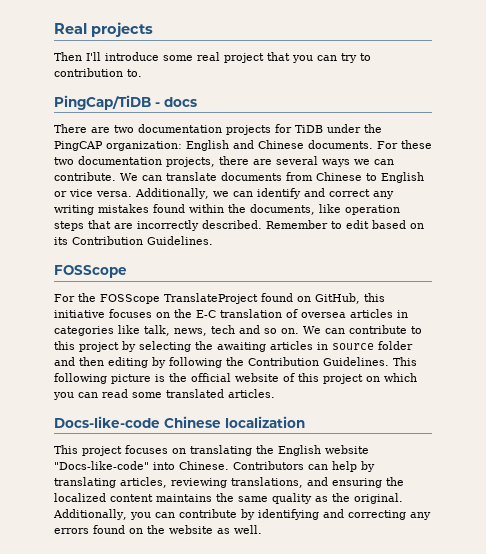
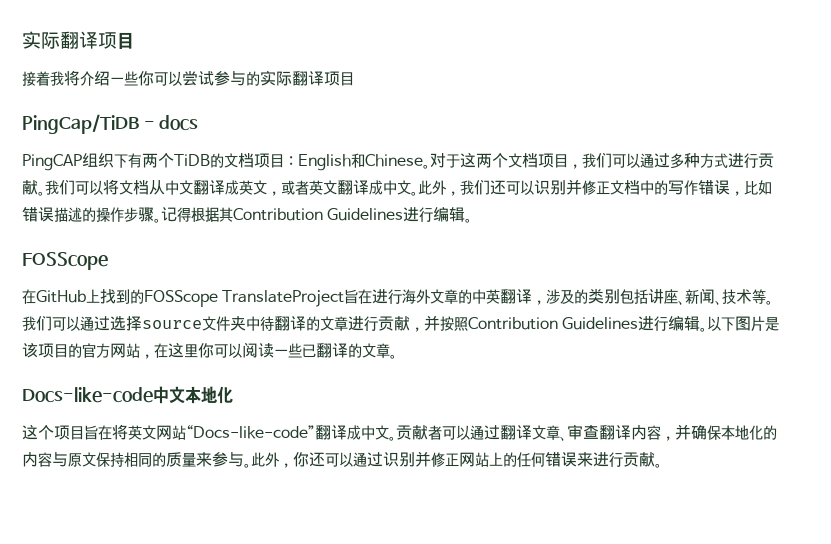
[54,22,153,37] [54,52,371,63] [54,68,142,77] [54,95,197,110] [54,124,382,135] [54,140,432,151] [54,156,394,167] [54,172,424,183] [54,188,394,199] [54,204,400,215] [54,220,424,231] [54,236,213,245] [54,265,127,278] [54,293,385,304] [54,309,408,318] [54,325,422,336] [54,341,413,352] [54,357,417,368] [54,373,417,384] [53,389,275,400] [54,416,305,428] [54,445,369,456] [54,461,375,472] [54,477,404,488] [54,493,403,504] [53,509,431,520] [54,525,262,534] Real projects // Then I'll introduce some real project that you can try to contribution to. // PingCap/TiDB - docs // There are two documentation projects for TiDB under the PingCAP organization: English and Chinese documents. For these two documentation projects, there are several ways we can contribute. We can translate documents from Chinese to English or vice versa. Additionally, we can identify and correct any writing mistakes found within the documents, like operation steps that are incorrectly described. Remember to edit based on its Contribution Guidelines. // FOSScope // For the FOSScope TranslateProject found on GitHub, this initiative focuses on the E-C translation of oversea articles in categories like talk, news, tech and so on. We can contribute to this project by selecting the awaiting articles in source folder and then editing by following the Contribution Guidelines. This following picture is the official website of this project on which you can read some translated articles. // Docs-like-code Chinese localization // This project focuses on translating the English website "Docs-like-code" into Chinese. Contributors can help by translating articles, reviewing translations, and ensuring the localized content maintains the same quality as the original. Additionally, you can contribute by identifying and correcting any errors found on the website as well. -> [22,31,134,49] [22,70,354,86] [22,114,199,134] [22,153,774,171] [22,179,772,196] [22,207,473,223] [22,252,108,270] [22,288,774,307] [22,315,780,332] [22,342,397,359] [22,386,233,404] [22,424,777,441] [22,451,662,468] 实际翻译项目 // 接着我将介绍一些你可以尝试参与的实际翻译项目 // PingCap/TiDB - docs // PingCAP组织下有两个TiDB的文档项目：English和Chinese。对于这两个文档项目，我们可以通过多种方式进行贡献。我们可以将文档从中文翻译成英文，或者英文翻译成中文。此外，我们还可以识别并修正文档中的写作错误，比如错误描述的操作步骤。记得根据其Contribution Guidelines进行编辑。 // FOSScope // 在GitHub上找到的FOSScope TranslateProject旨在进行海外文章的中英翻译，涉及的类别包括讲座、新闻、技术等。我们可以通过选择source文件夹中待翻译的文章进行贡献，并按照Contribution Guidelines进行编辑。以下图片是该项目的官方网站，在这里你可以阅读一些已翻译的文章。 // Docs-like-code中文本地化 // 这个项目旨在将英文网站“Docs-like-code”翻译成中文。贡献者可以通过翻译文章、审查翻译内容，并确保本地化的内容与原文保持相同的质量来参与。此外，你还可以通过识别并修正网站上的任何错误来进行贡献。

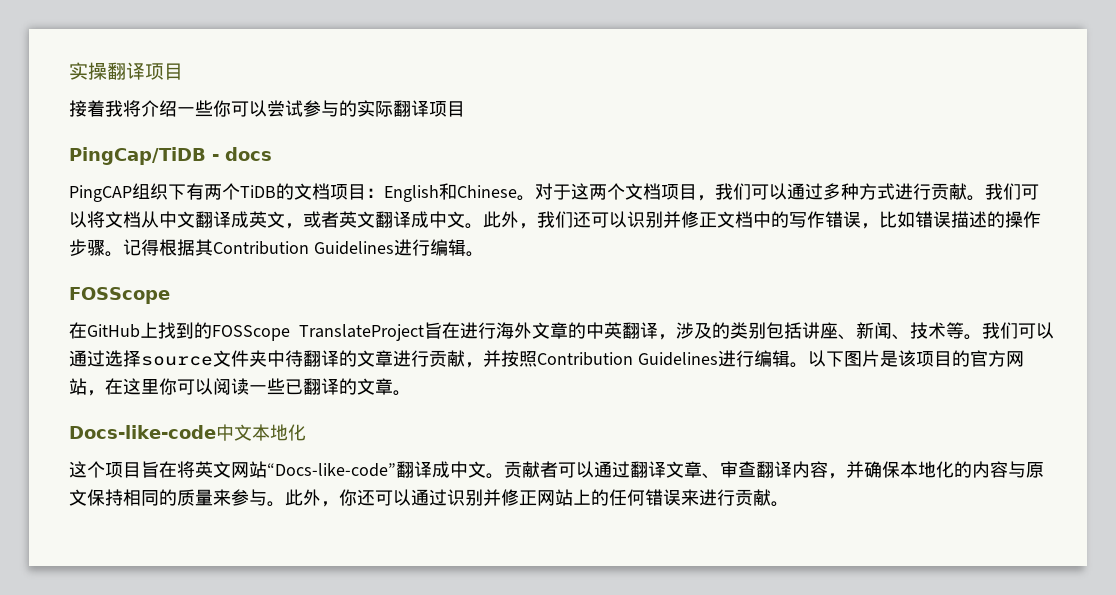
[22,31,60,49] 实际 -> [69,62,107,80] 实操

